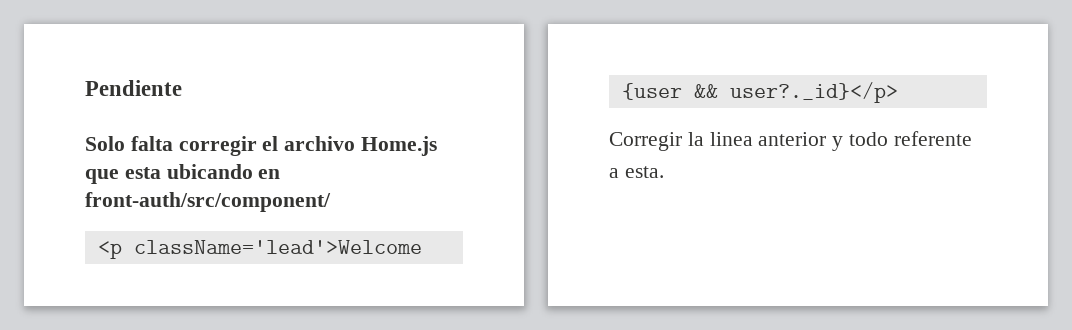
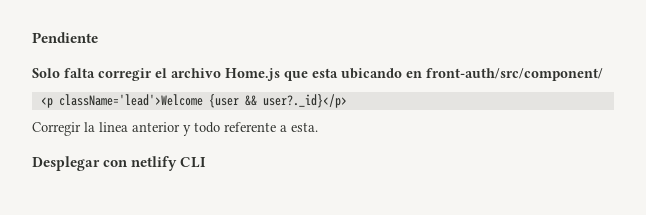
(664, 172) none -> [32,156,207,171] // Desplegar con netlify CLI

